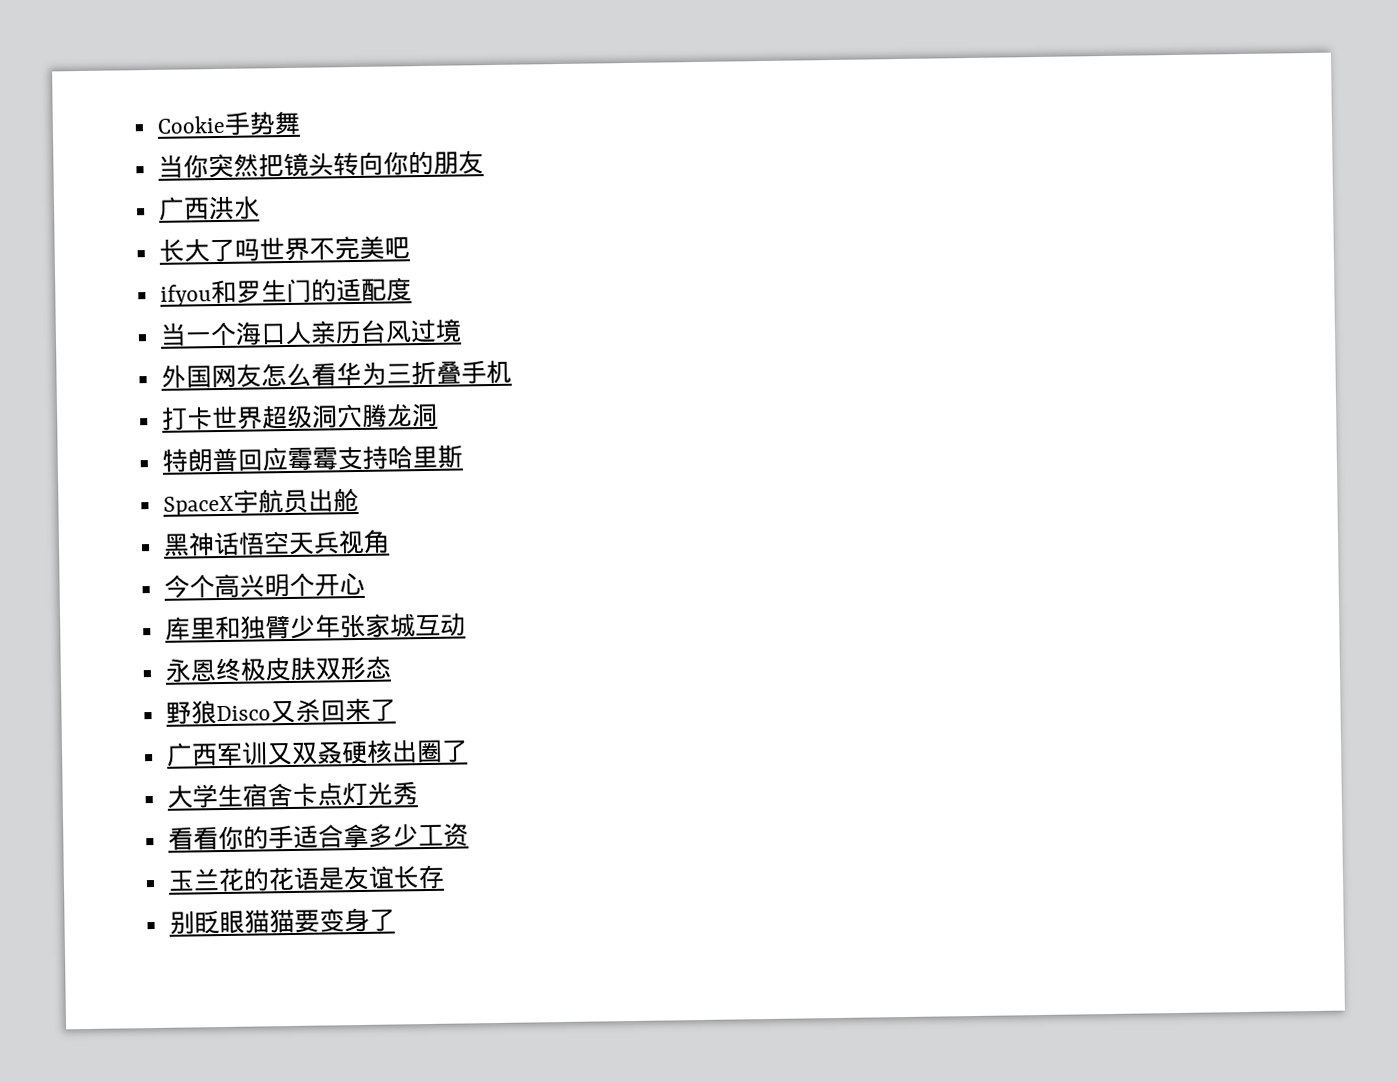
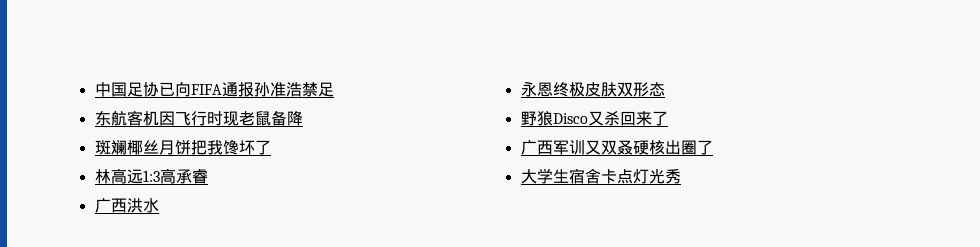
[156,110,301,136] [157,150,484,179] [157,195,260,221] [158,235,410,263] [159,277,412,307] [159,318,462,347] [160,359,512,389] [160,402,438,431] [161,444,463,473] [162,487,359,517] [162,529,390,557] [163,572,365,599] [164,612,466,641] Cookie手势舞 // 当你突然把镜头转向你的朋友 // 广西洪水 // 长大了吗世界不完美吧 // ifyou和罗生门的适配度 // 当一个海口人亲历台风过境 // 外国网友怎么看华为三折叠手机 // 打卡世界超级洞穴腾龙洞 // 特朗普回应霉霉支持哈里斯 // SpaceX宇航员出舱 // 黑神话悟空天兵视角 // 今个高兴明个开心 // 库里和独臂少年张家城互动 -> [94,82,334,97] [94,110,303,126] [94,139,271,155] [94,168,208,184] [94,198,159,213] 中国足协已向FIFA通报孙准浩禁足 // 东航客机因飞行时现老鼠备降 // 斑斓椰丝月饼把我馋坏了 // 林高远1:3高承睿 // 广西洪水
[167,822,469,851] [167,864,445,893] [168,907,395,935] // 看看你的手适合拿多少工资 // 玉兰花的花语是友谊长存 // 别眨眼猫猫要变身了 -> (681, 176) none

